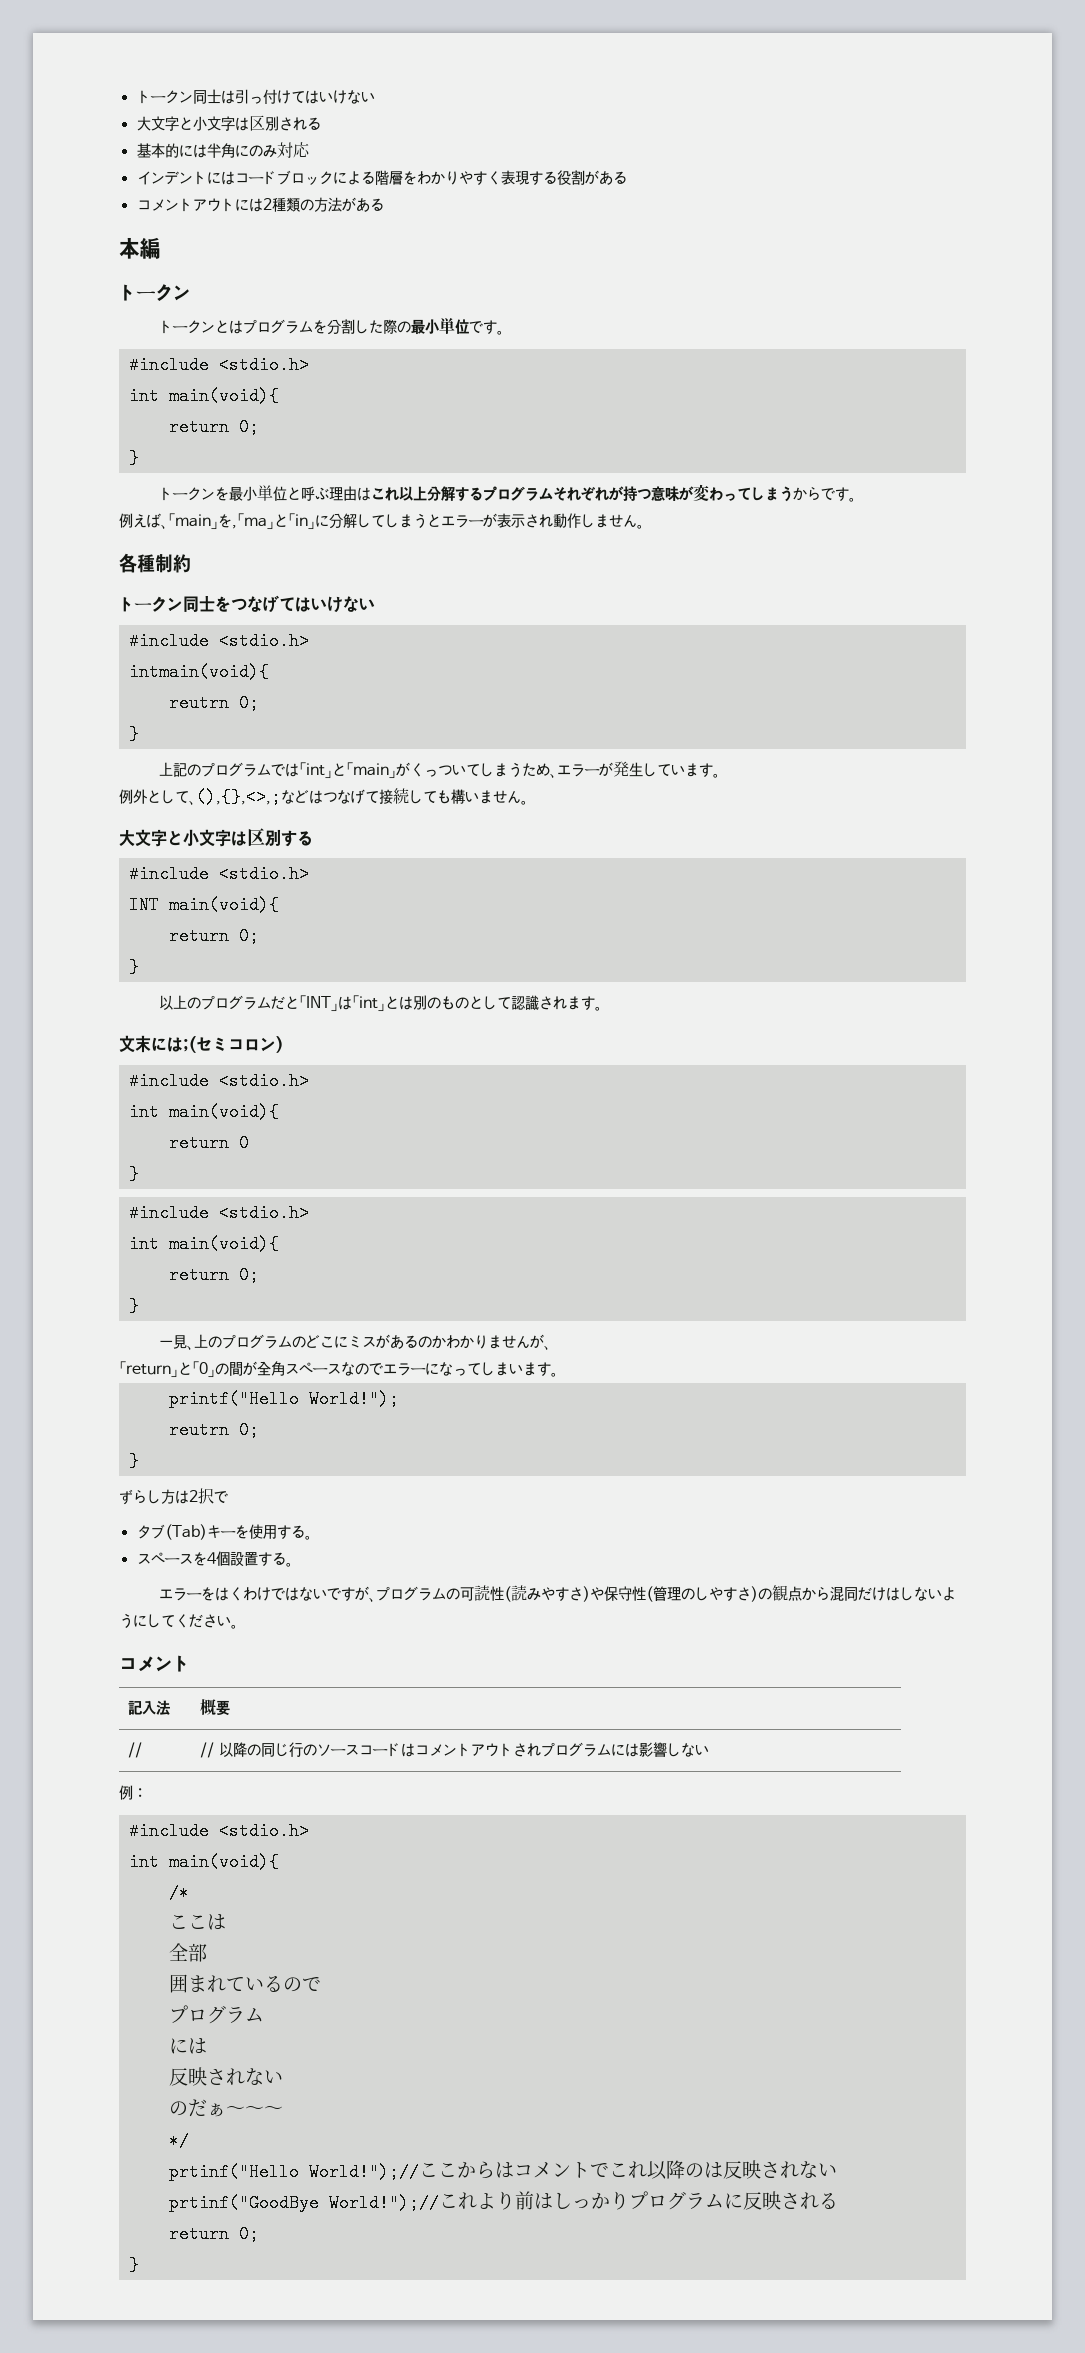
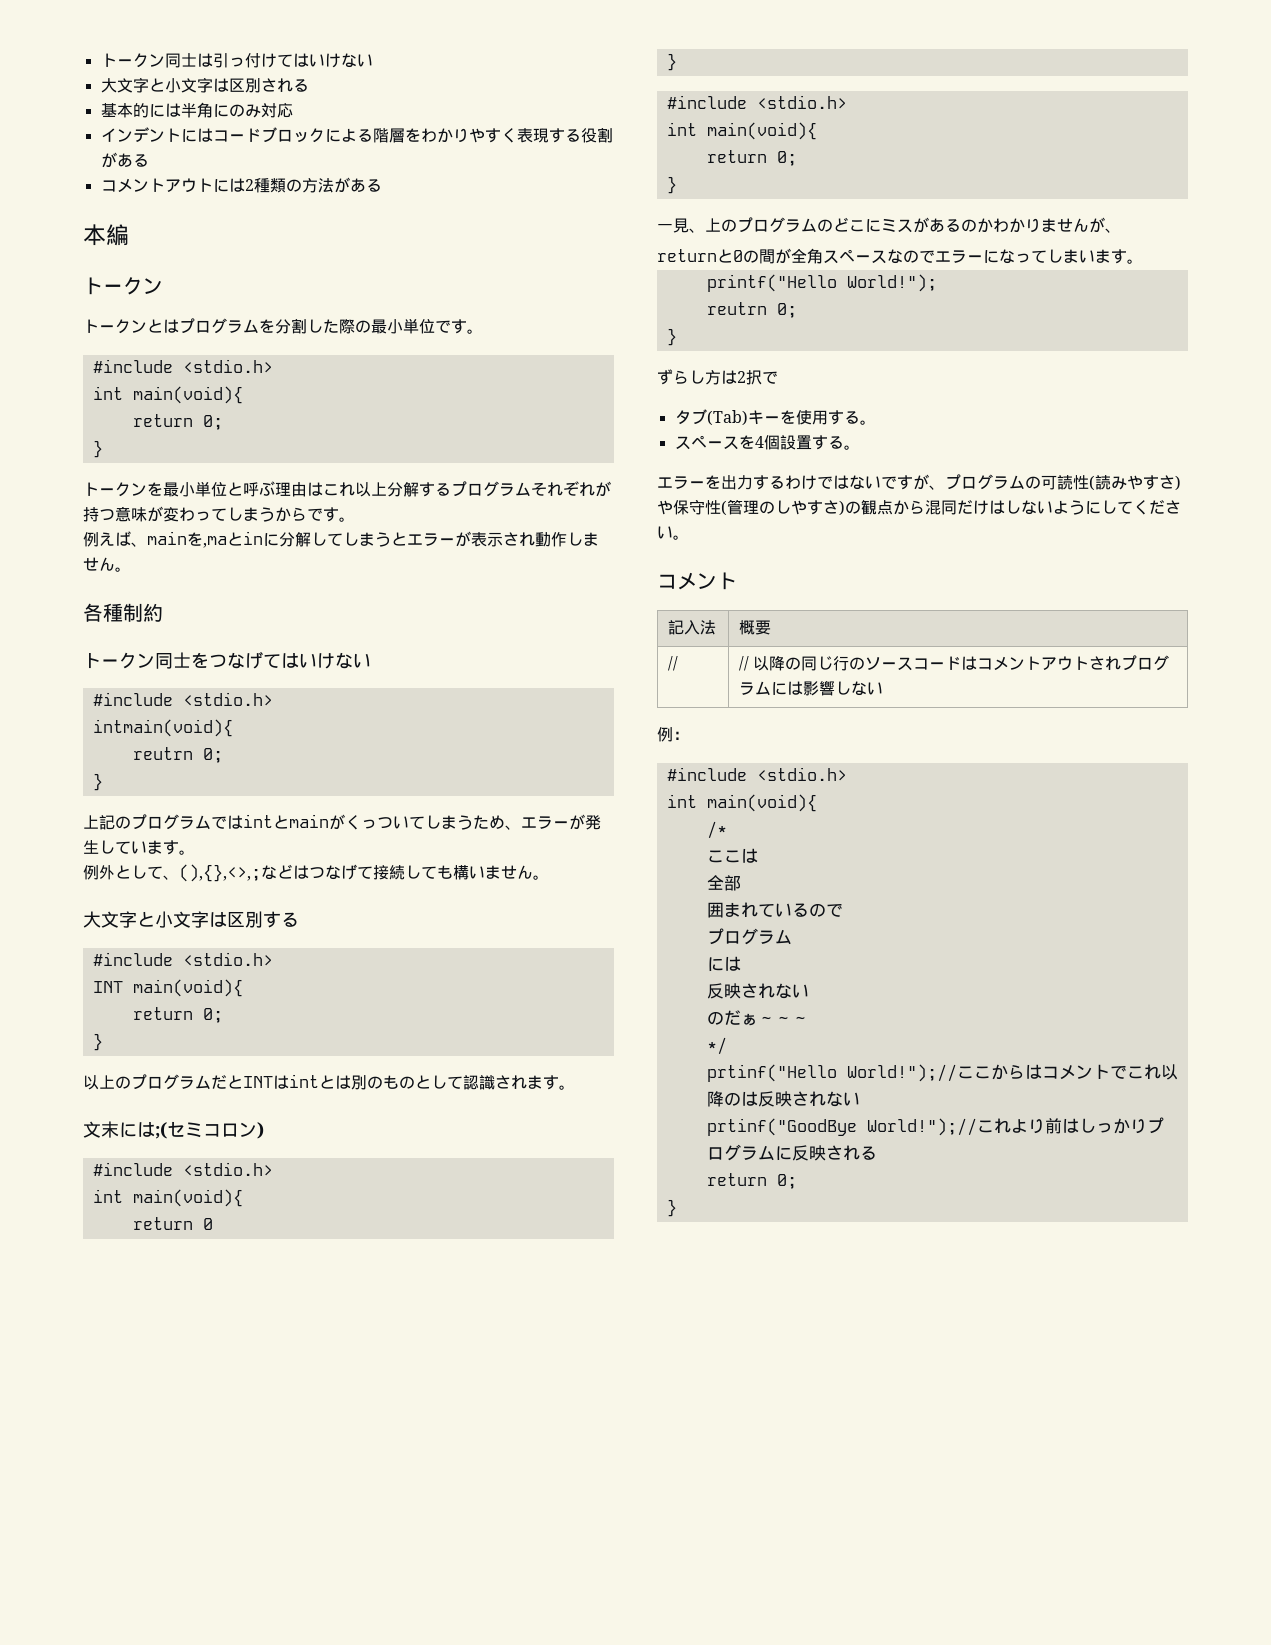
[168,513,315,530] 「main」を,「ma」と「in」 -> [147,531,263,548] mainを,maとin
[298,762,396,779] 「int」と「main」 -> [243,814,329,829] intとmain
[298,995,385,1012] 「INT」は「int」 -> [243,1074,319,1089] INTはint
[119,1361,215,1378] 「return」と「0」 -> [657,249,743,263] returnと0
[214,1587,243,1601] はく -> [721,475,785,490] 出力する

